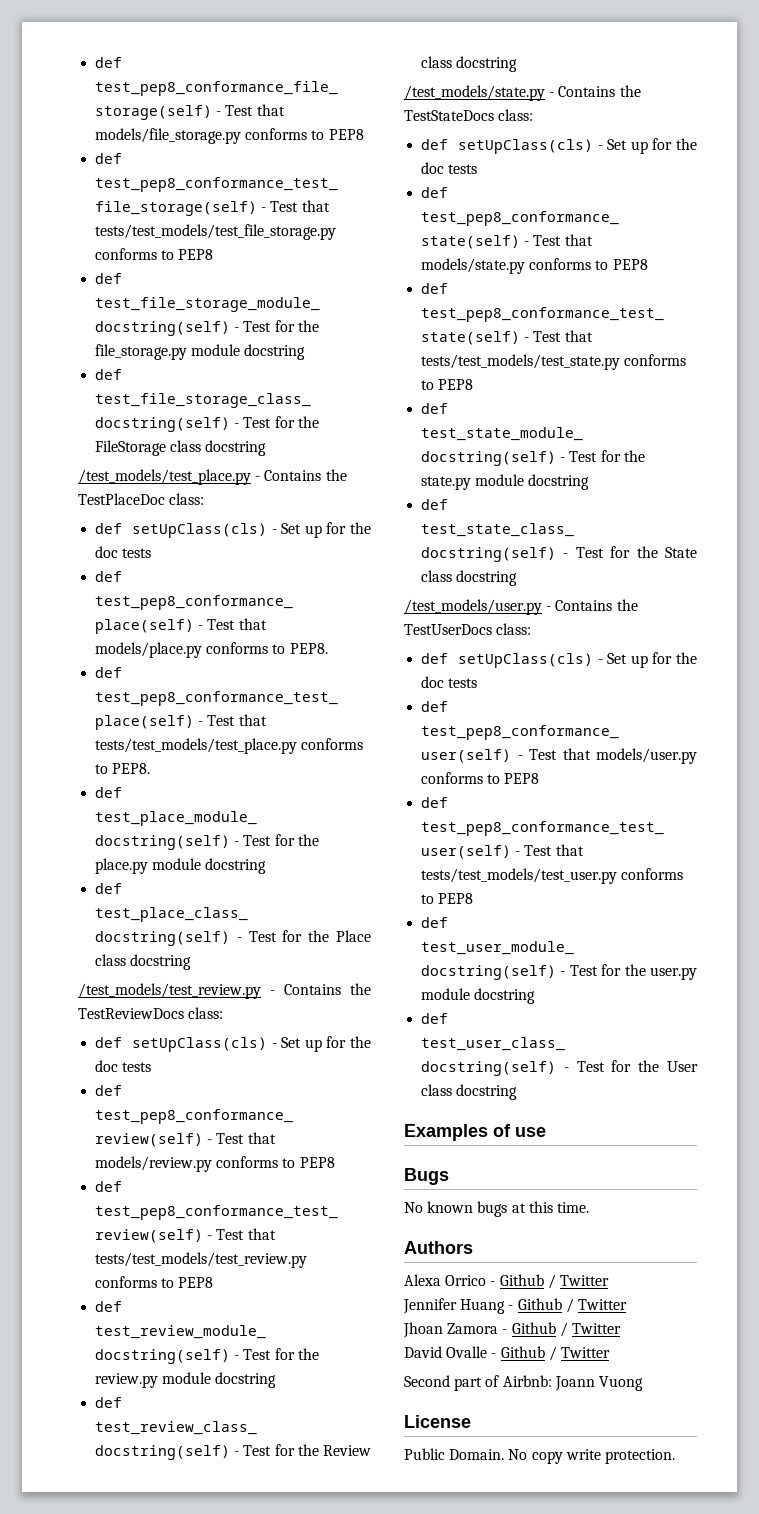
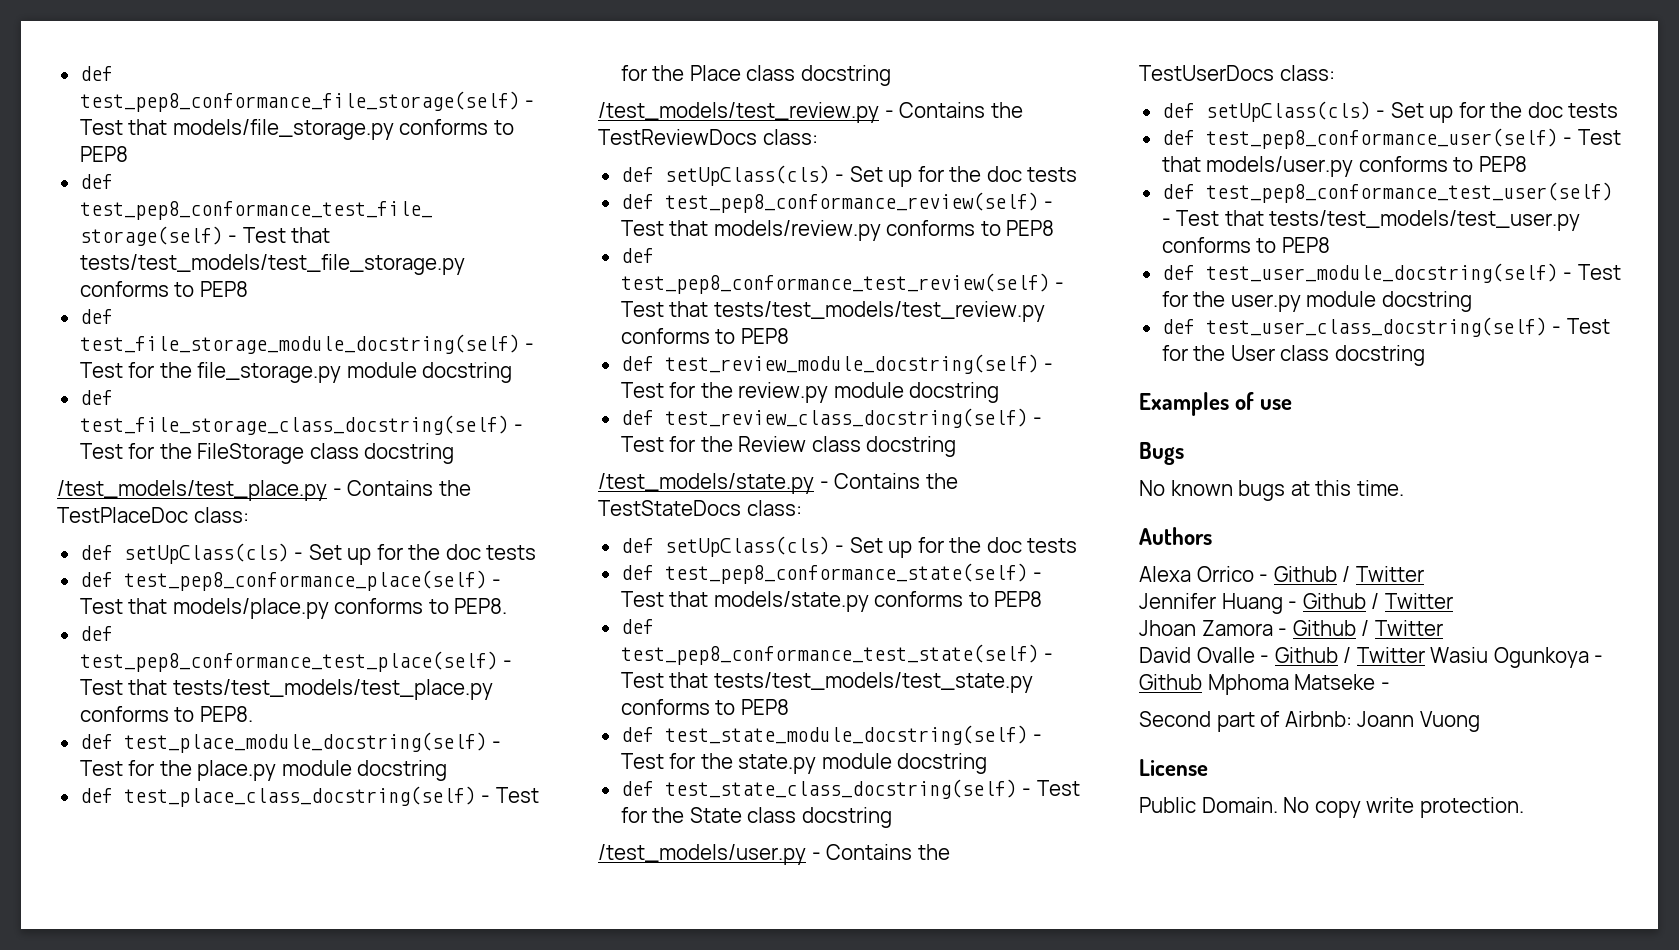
(610, 1352) none -> [1430,647,1604,668] [1139,674,1390,695] Wasiu Ogunkoya - Github Mphoma Matseke -

